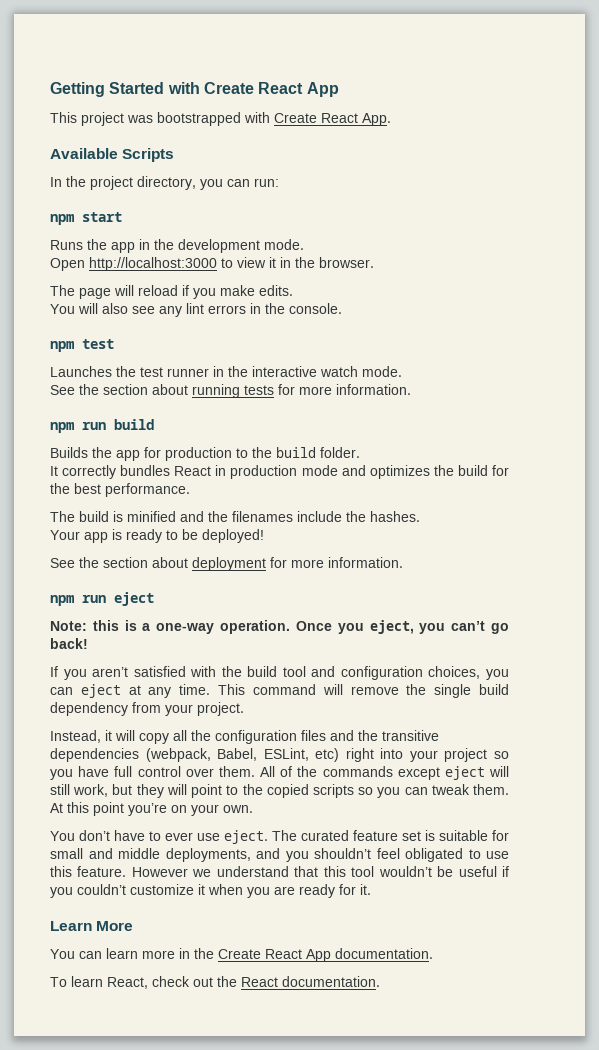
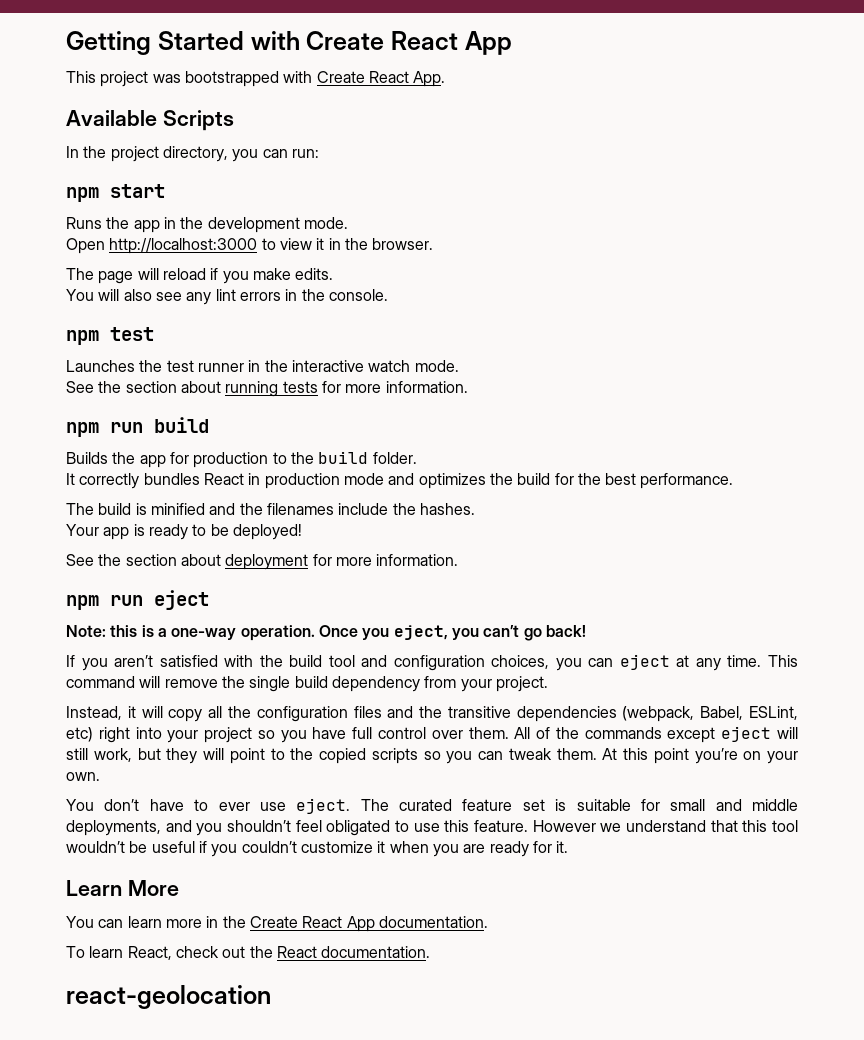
(380, 981) none -> [66,985,271,1009] // react-geolocation

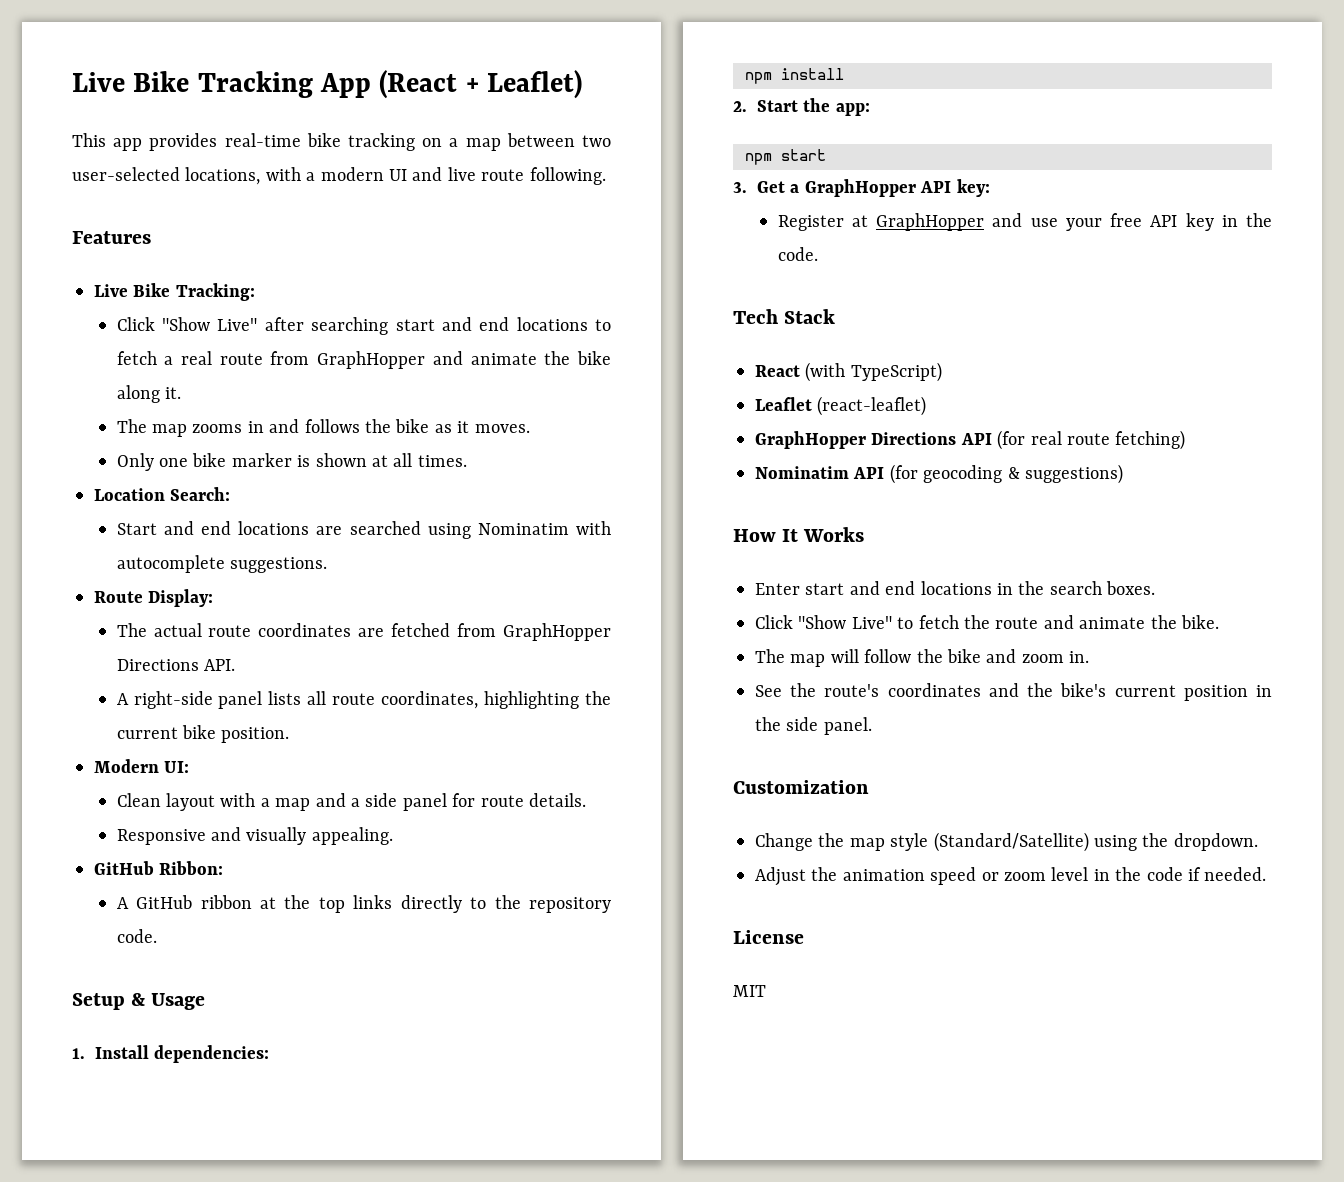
[66,31,512,55] [66,71,446,87] [66,110,234,131] [66,146,319,162] [66,184,165,202] [66,217,348,233] [66,238,434,254] [66,268,334,284] [66,289,388,305] [66,327,154,345] [66,360,459,372] [66,381,468,397] [66,417,209,437] [66,451,417,468] [66,473,734,489] [66,503,475,515] [66,524,302,540] [66,554,459,570] [66,590,209,610] [66,625,586,641] [66,654,798,671] [66,676,548,692] [66,706,799,722] [66,726,799,743] [66,748,798,764] [66,772,100,781] [66,798,798,814] [66,820,798,836] [66,841,569,857] [66,880,179,896] [66,916,488,932] [66,946,431,960] [66,985,271,1009] Getting Started with Create React App // This project was bootstrapped with Create React App. // Available Scripts // In the project directory, you can run: // npm start // Runs the app in the development mode. // Open http://localhost:3000 to view it in the browser. // The page will reload if you make edits. // You will also see any lint errors in the console. // npm test // Launches the test runner in the interactive watch mode. // See the section about running tests for more information. // npm run build // Builds the app for production to the build folder. // It correctly bundles React in production mode and optimizes the build for the best performance. // The build is minified and the filenames include the hashes. // Your app is ready to be deployed! // See the section about deployment for more information. // npm run eject // Note: this is a one-way operation. Once you eject, you can’t go back! // If you aren’t satisfied with the build tool and configuration choices, you can eject at any time. This command will remove the single build dependency from your project. // Instead, it will copy all the configuration files and the transitive dependencies (webpack, Babel, ESLint, etc) right into your project so you have full control over them. All of the commands except eject will still work, but they will point to the copied scripts so you can tweak them. At this point you’re on your own. // You don’t have to ever use eject. The curated feature set is suitable for small and middle deployments, and you shouldn’t feel obligated to use this feature. However we understand that this tool wouldn’t be useful if you couldn’t customize it when you are ready for it. // Learn More // You can learn more in the Create React App documentation. // To learn React, check out the React documentation. // react-geolocation -> [72,70,583,99] [72,133,611,151] [72,167,606,185] [72,231,151,244] [94,283,255,301] [116,317,611,335] [116,351,611,369] [116,385,182,403] [116,419,530,437] [116,453,467,471] [94,487,231,501] [116,521,612,539] [116,555,328,573] [94,589,214,607] [116,623,611,641] [116,659,236,671] [116,691,612,709] [116,725,290,743] [94,759,190,773] [116,793,587,811] [116,827,393,845] [94,861,224,875] [116,895,612,913] [116,929,157,943] [72,993,206,1010] [72,1045,270,1063] [745,68,844,84] [733,98,870,116] [745,149,826,165] [733,179,990,197] [777,213,1272,231] [777,247,818,261] [733,309,836,324] [755,362,942,382] [755,396,927,416] [755,430,1186,450] [755,464,1123,484] [733,527,865,542] [755,581,1156,595] [755,615,1219,629] [755,649,1090,667] [755,683,1272,701] [755,717,872,735] [733,780,869,794] [755,832,1258,852] [755,867,1267,886] [733,930,804,944] [733,985,766,997] Live Bike Tracking App (React + Leaflet) // This app provides real-time bike tracking on a map between two user-selected locations, with a modern UI and live route following. // Features // Live Bike Tracking: // Click "Show Live" after searching start and end locations to fetch a real route from GraphHopper and animate the bike along it. // The map zooms in and follows the bike as it moves. // Only one bike marker is shown at all times. // Location Search: // Start and end locations are searched using Nominatim with autocomplete suggestions. // Route Display: // The actual route coordinates are fetched from GraphHopper Directions API. // A right-side panel lists all route coordinates, highlighting the current bike position. // Modern UI: // Clean layout with a map and a side panel for route details. // Responsive and visually appealing. // GitHub Ribbon: // A GitHub ribbon at the top links directly to the repository code. // Setup & Usage // 1. Install dependencies: // npm install // 2. Start the app: // npm start // 3. Get a GraphHopper API key: // Register at GraphHopper and use your free API key in the code. // Tech Stack // React (with TypeScript) // Leaflet (react-leaflet) // GraphHopper Directions API (for real route fetching) // Nominatim API (for geocoding & suggestions) // How It Works // Enter start and end locations in the search boxes. // Click "Show Live" to fetch the route and animate the bike. // The map will follow the bike and zoom in. // See the route's coordinates and the bike's current position in the side panel. // Customization // Change the map style (Standard/Satellite) using the dropdown. // Adjust the animation speed or zoom level in the code if needed. // License // MIT

